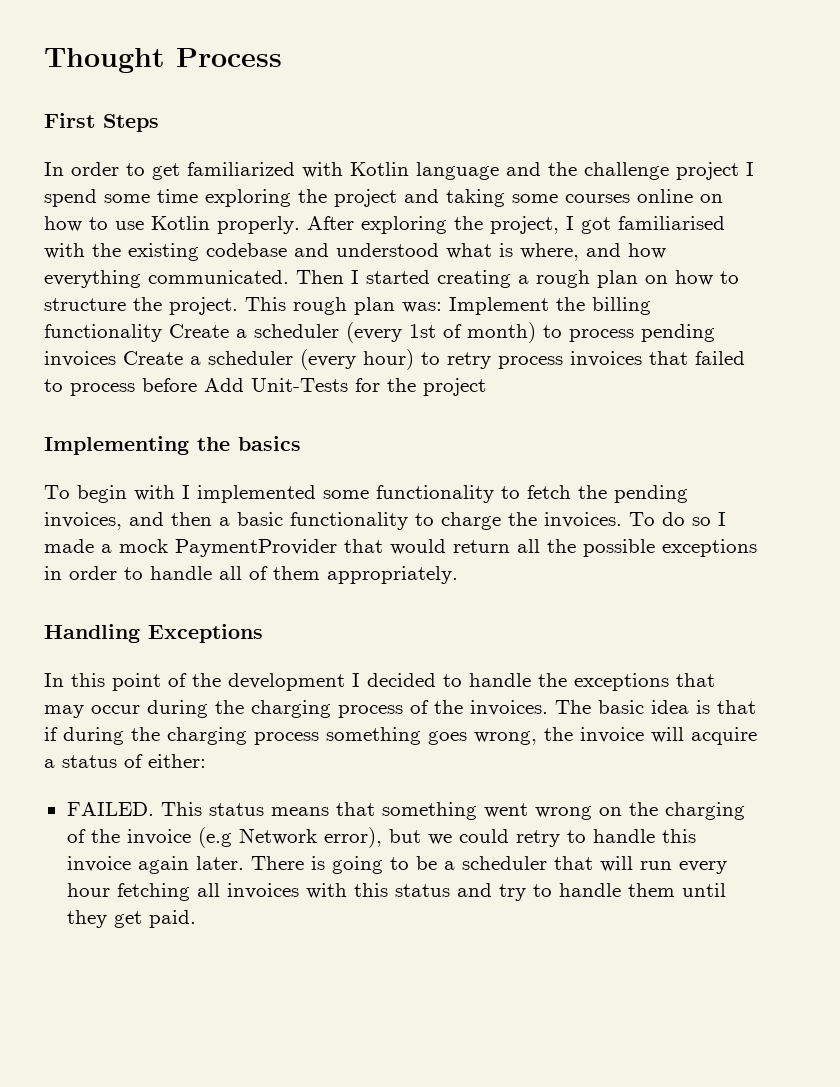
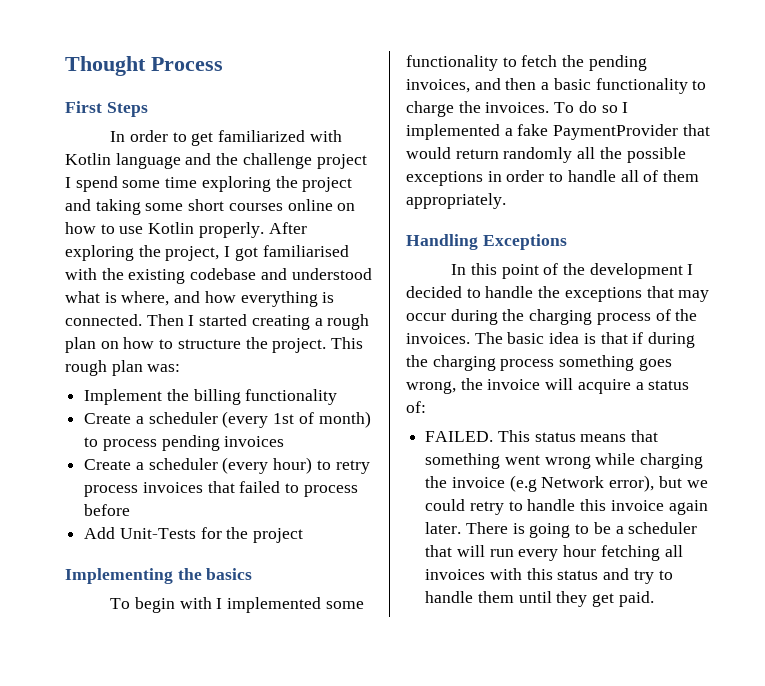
(558, 198) none -> [188,199,225,211] short
[148,270,289,284] communicated. -> [322,292,335,303] [65,314,142,326] is connected.
(442, 307) none -> (181, 368) //
(162, 333) none -> (338, 397) //
(116, 359) none -> (285, 441) //
(197, 385) none -> (131, 510) //
[44,539,168,553] made a mock -> [406,124,549,140] implemented a fake
(510, 546) none -> [503,147,573,163] randomly
[124,754,206,768] of either: -> [406,401,426,413] of:
[598,802,745,820] [66,829,86,843] on the charging of -> [595,453,704,469] while charging

